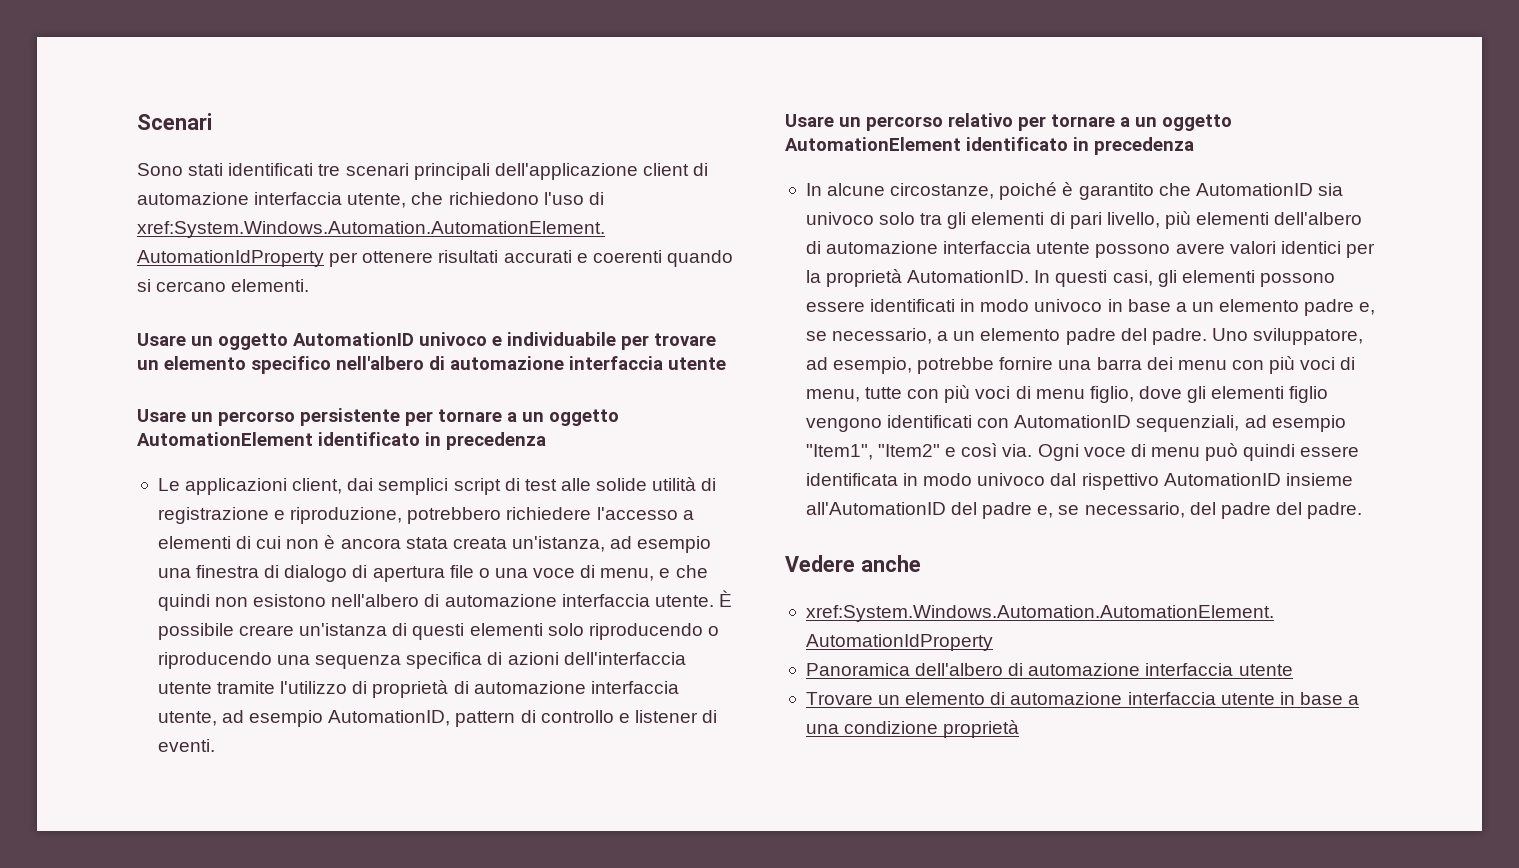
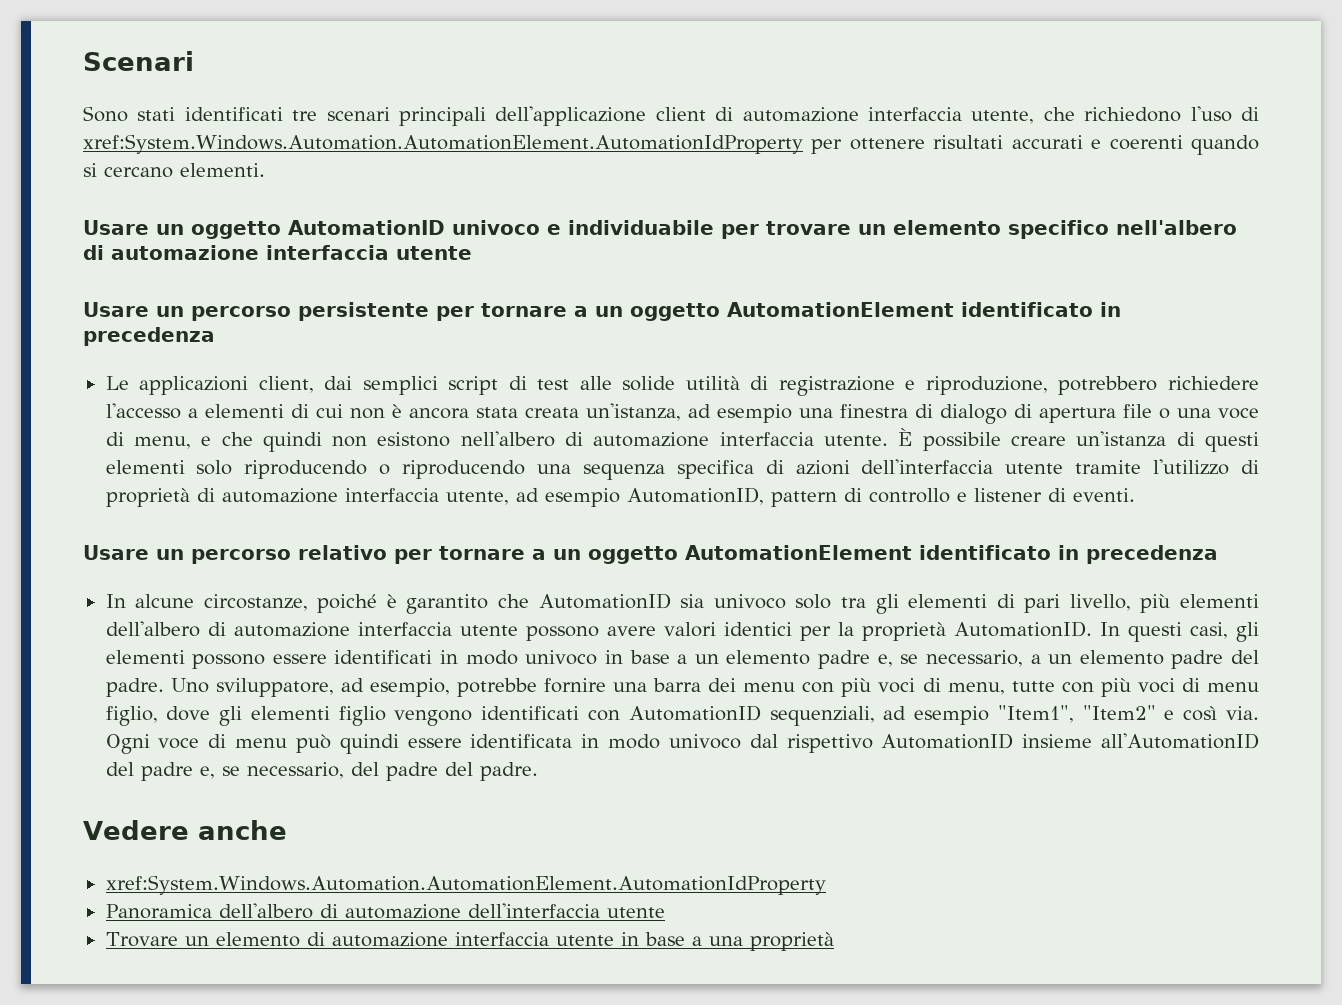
[1145,663,1234,676] interfaccia -> [467,903,600,918] dell'interfaccia
[844,721,939,734] condizione -> (743, 941) none

